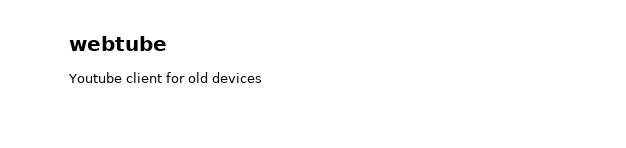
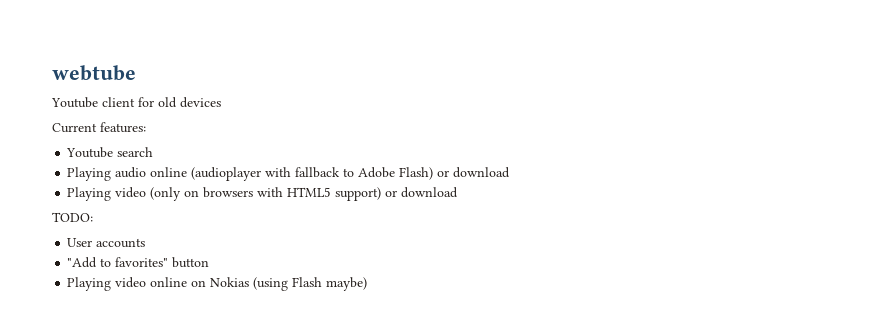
(262, 77) none -> [52,122,146,133] [66,147,154,158] [67,167,511,181] [67,187,459,201] [52,212,93,222] [67,238,146,248] [67,257,210,268] [67,277,368,291] // Current features: // Youtube search // Playing audio online (audioplayer with fallback to Adobe Flash) or download // Playing video (only on browsers with HTML5 support) or download // TODO: // User accounts // "Add to favorites" button // Playing video online on Nokias (using Flash maybe)

